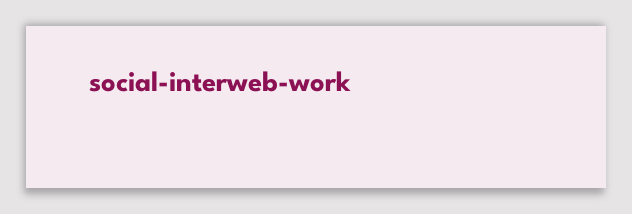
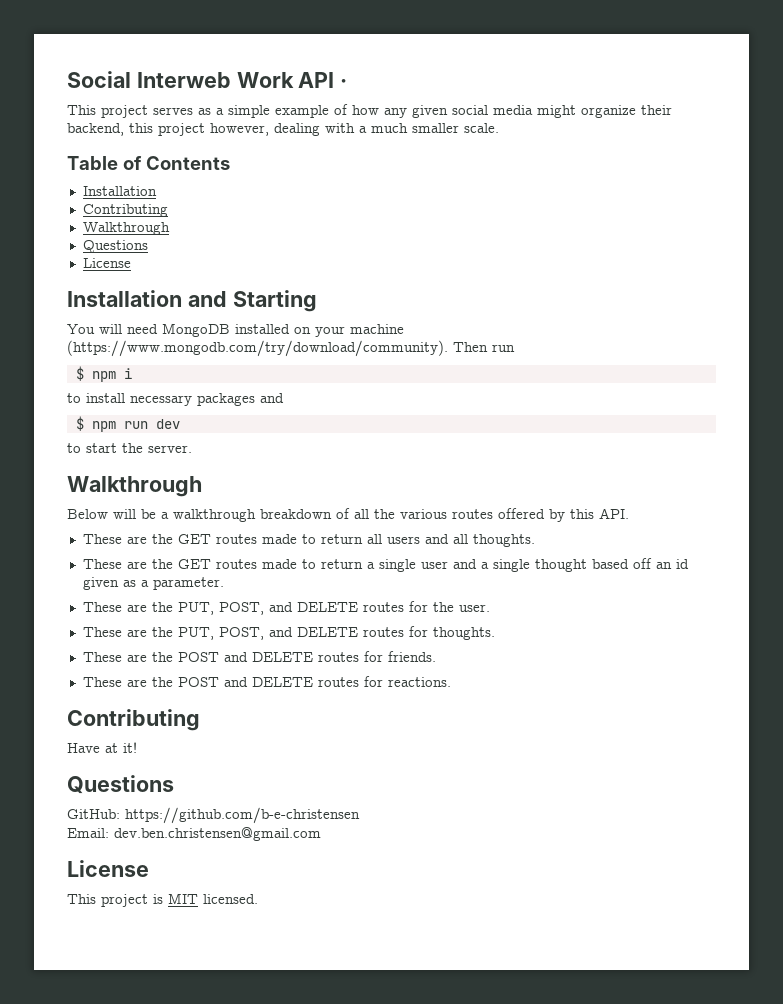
[89,71,351,92] social-interweb-work -> [67,71,348,88] [67,104,672,118] [67,123,499,136] [67,156,230,170] [82,186,157,196] [82,204,168,217] [82,222,170,235] [82,240,148,253] [82,258,131,268] [67,290,317,312] [67,323,404,337] [67,340,515,357] [75,366,132,382] [67,393,284,406] [75,416,180,432] [67,443,192,453] [67,476,202,497] [67,508,629,522] [82,534,535,547] [82,558,689,572] [82,577,224,590] [82,601,490,615] [82,626,495,640] [82,651,436,662] [82,676,451,687] [67,709,200,731] [67,742,137,753] [67,775,174,794] [67,807,360,824] [67,827,321,841] [67,860,149,877] [67,893,258,907] Social Interweb Work API · // This project serves as a simple example of how any given social media might organize their backend, this project however, dealing with a much smaller scale. // Table of Contents // Installation // Contributing // Walkthrough // Questions // License // Installation and Starting // You will need MongoDB installed on your machine (https://www.mongodb.com/try/download/community). Then run // $ npm i // to install necessary packages and // $ npm run dev // to start the server. // Walkthrough // Below will be a walkthrough breakdown of all the various routes offered by this API. // These are the GET routes made to return all users and all thoughts. // These are the GET routes made to return a single user and a single thought based off an id given as a parameter. // These are the PUT, POST, and DELETE routes for the user. // These are the PUT, POST, and DELETE routes for thoughts. // These are the POST and DELETE routes for friends. // These are the POST and DELETE routes for reactions. // Contributing // Have at it! // Questions // GitHub: https://github.com/b-e-christensen // Email: dev.ben.christensen@gmail.com // License // This project is MIT licensed.

